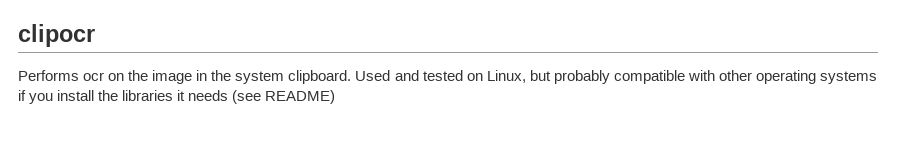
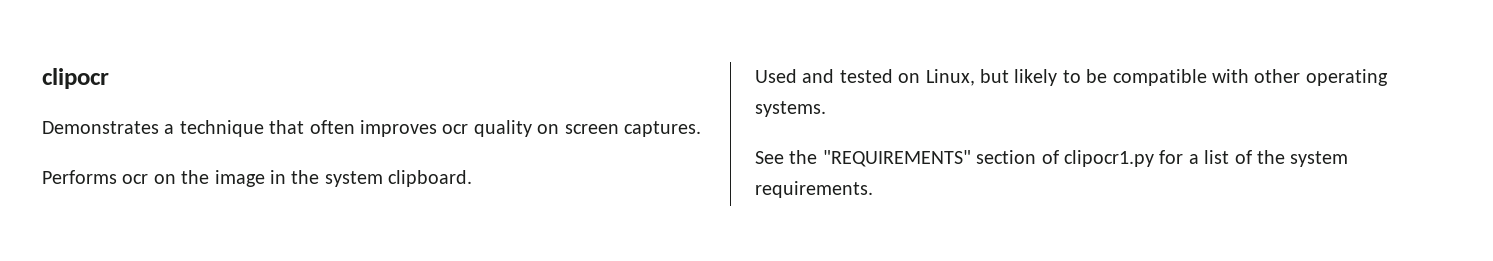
(95, 35) none -> [42,120,701,137] // Demonstrates a technique that often improves ocr quality on screen captures.
(352, 77) none -> (473, 178) //
[553,70,610,84] probably -> [1014,69,1108,86] likely to be
[819,71,877,84] [18,90,336,104] systems if you install the libraries it needs (see README) -> [755,101,826,117] [755,150,1349,167] [755,181,873,198] systems. // See the "REQUIREMENTS" section of clipocr1.py for a list of the system requirements.

